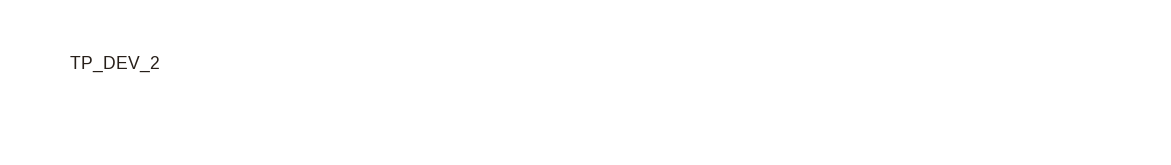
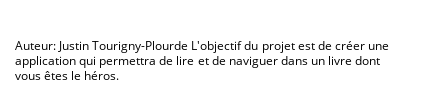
[70,56,160,73] TP_DEV_2 -> [15,41,389,53] [15,56,381,68] [15,71,120,80] Auteur: Justin Tourigny-Plourde L'objectif du projet est de créer une application qui permettra de lire et de naviguer dans un livre dont vous êtes le héros.

